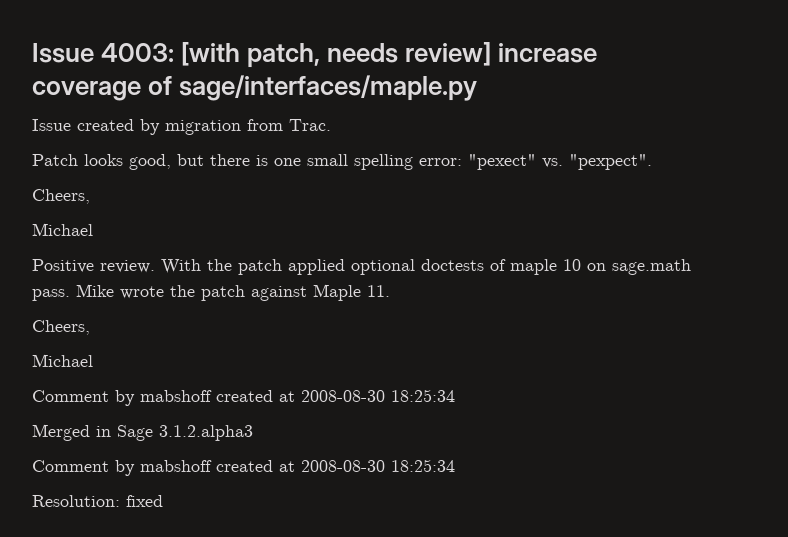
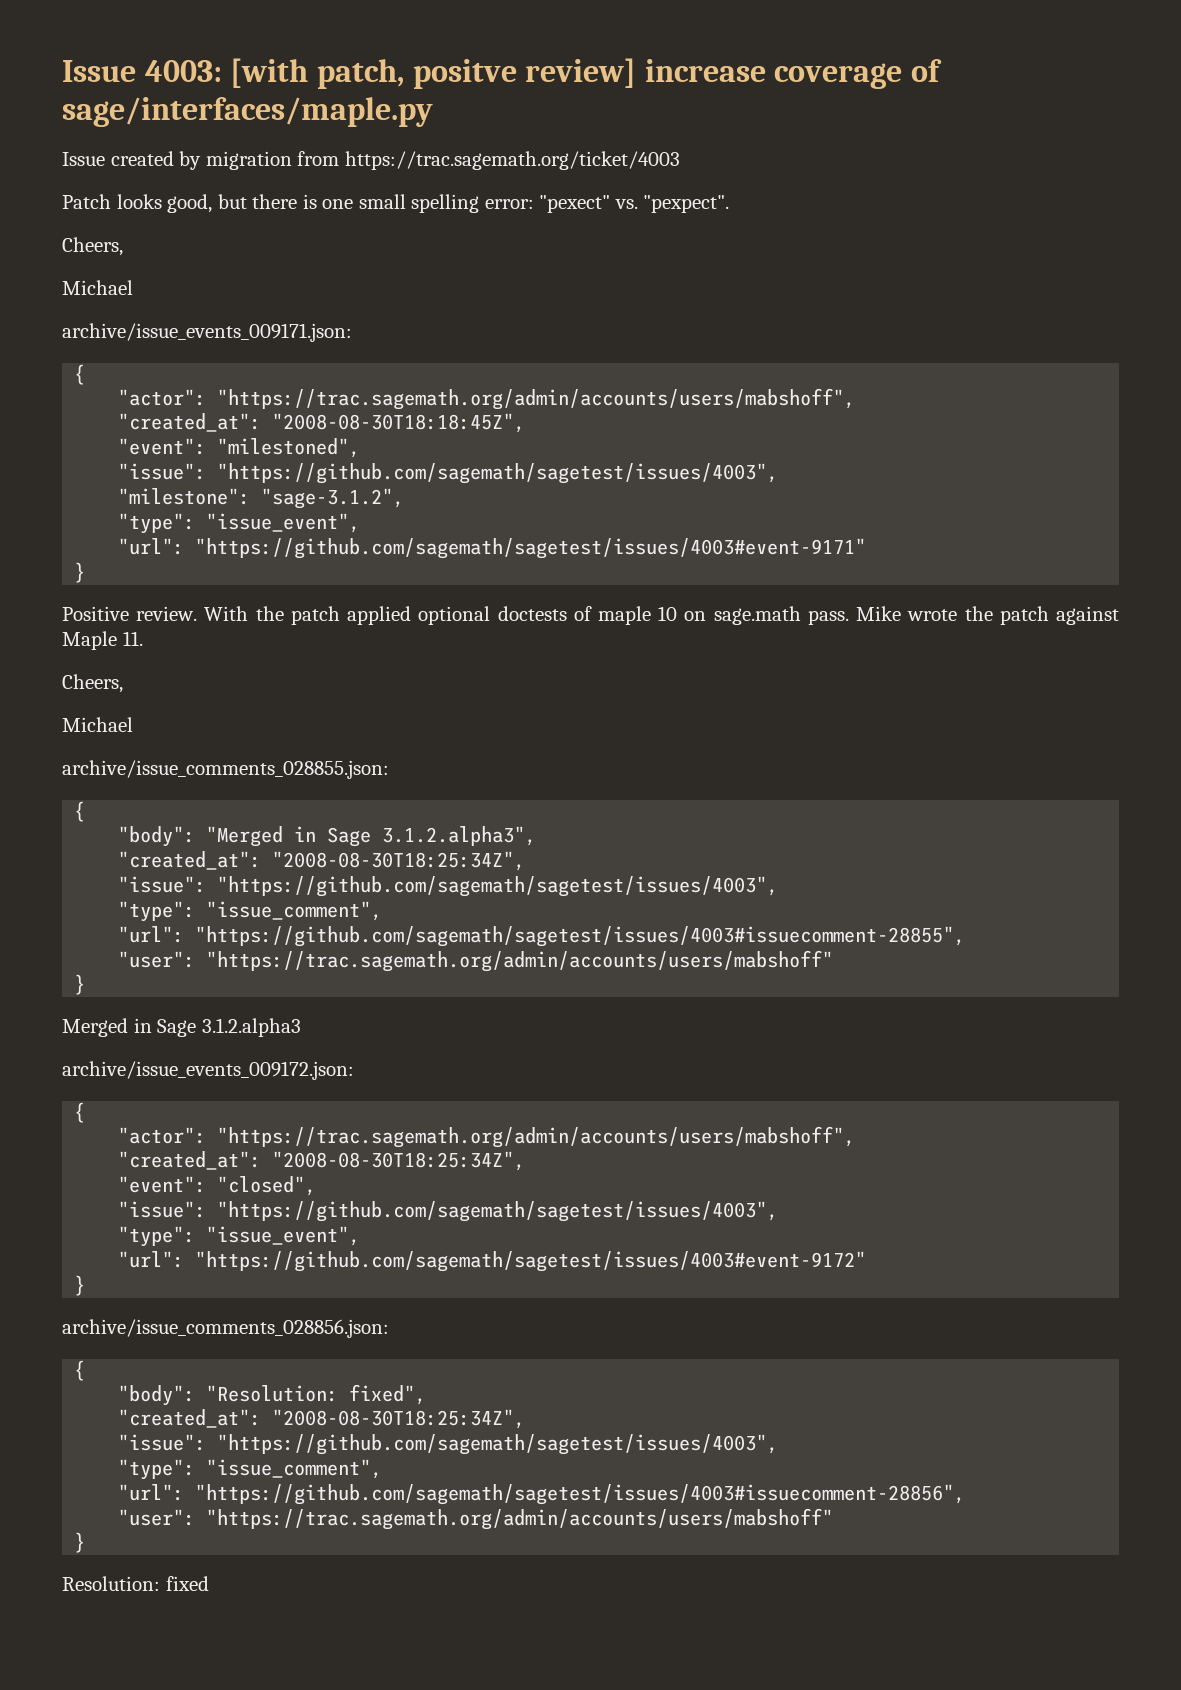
[327,43,399,63] needs -> [412,59,517,89] positve
[289,119,331,131] Trac. -> [344,151,680,170] https://trac.sagemath.org/ticket/4003
(93, 229) none -> [62,323,352,342] [74,364,86,385] [118,388,856,410] [118,413,526,433] [118,438,361,458] [118,463,779,484] [118,488,405,509] [118,513,361,534] [118,538,867,559] [74,562,86,583] // archive/issue_events_009171.json: // { // "actor": "https://trac.sagemath.org/admin/accounts/users/mabshoff", // "created_at": "2008-08-30T18:18:45Z", // "event": "milestoned", // "issue": "https://github.com/sagemath/sagetest/issues/4003", // "milestone": "sage-3.1.2", // "type": "issue_event", // "url": "https://github.com/sagemath/sagetest/issues/4003#event-9171" // }
[32,389,455,406] [32,424,253,441] [32,459,455,476] Comment by mabshoff created at 2008-08-30 18:25:34 // Merged in Sage 3.1.2.alpha3 // Comment by mabshoff created at 2008-08-30 18:25:34 -> [62,760,389,779] [74,801,86,822] [118,826,537,847] [118,851,526,871] [118,876,779,897] [118,901,383,922] [118,926,966,947] [118,950,834,972] [74,974,86,995] [62,1018,301,1037] [62,1061,354,1080] [74,1102,86,1123] [118,1126,856,1148] [118,1151,526,1171] [118,1176,317,1196] [118,1201,779,1222] [118,1226,361,1247] [118,1251,867,1272] [74,1275,86,1296] [62,1319,389,1338] [74,1360,86,1381] [118,1384,427,1406] [118,1409,526,1429] [118,1434,779,1455] [118,1459,383,1480] [118,1484,966,1505] [118,1508,834,1530] [74,1532,86,1553] archive/issue_comments_028855.json: // { // "body": "Merged in Sage 3.1.2.alpha3", // "created_at": "2008-08-30T18:25:34Z", // "issue": "https://github.com/sagemath/sagetest/issues/4003", // "type": "issue_comment", // "url": "https://github.com/sagemath/sagetest/issues/4003#issuecomment-28855", // "user": "https://trac.sagemath.org/admin/accounts/users/mabshoff" // } // Merged in Sage 3.1.2.alpha3 // archive/issue_events_009172.json: // { // "actor": "https://trac.sagemath.org/admin/accounts/users/mabshoff", // "created_at": "2008-08-30T18:25:34Z", // "event": "closed", // "issue": "https://github.com/sagemath/sagetest/issues/4003", // "type": "issue_event", // "url": "https://github.com/sagemath/sagetest/issues/4003#event-9172" // } // archive/issue_comments_028856.json: // { // "body": "Resolution: fixed", // "created_at": "2008-08-30T18:25:34Z", // "issue": "https://github.com/sagemath/sagetest/issues/4003", // "type": "issue_comment", // "url": "https://github.com/sagemath/sagetest/issues/4003#issuecomment-28856", // "user": "https://trac.sagemath.org/admin/accounts/users/mabshoff" // }

